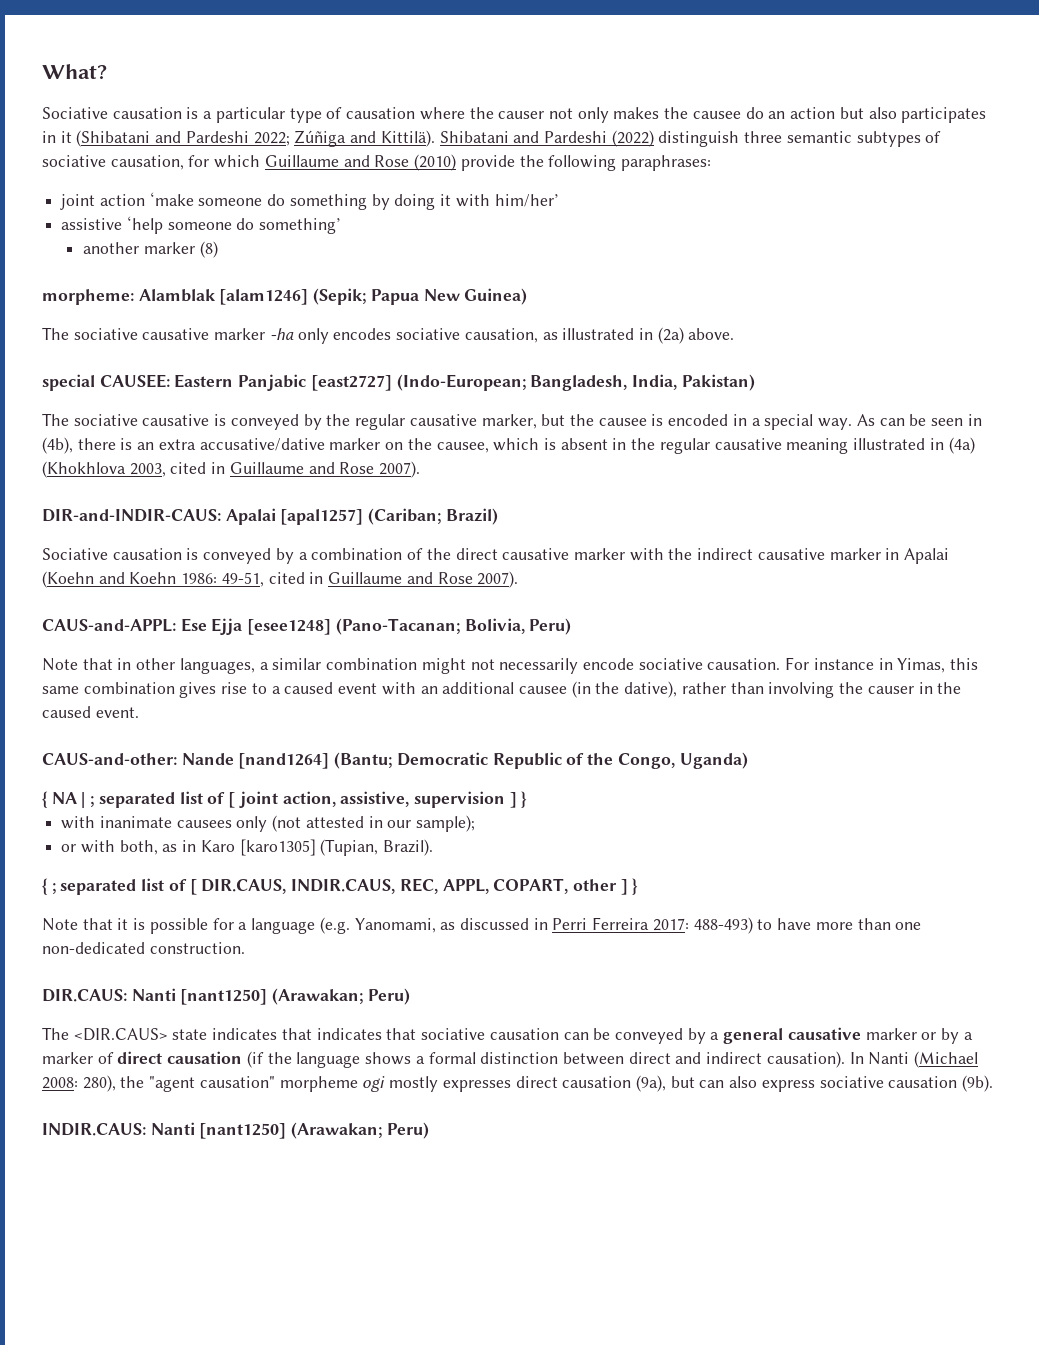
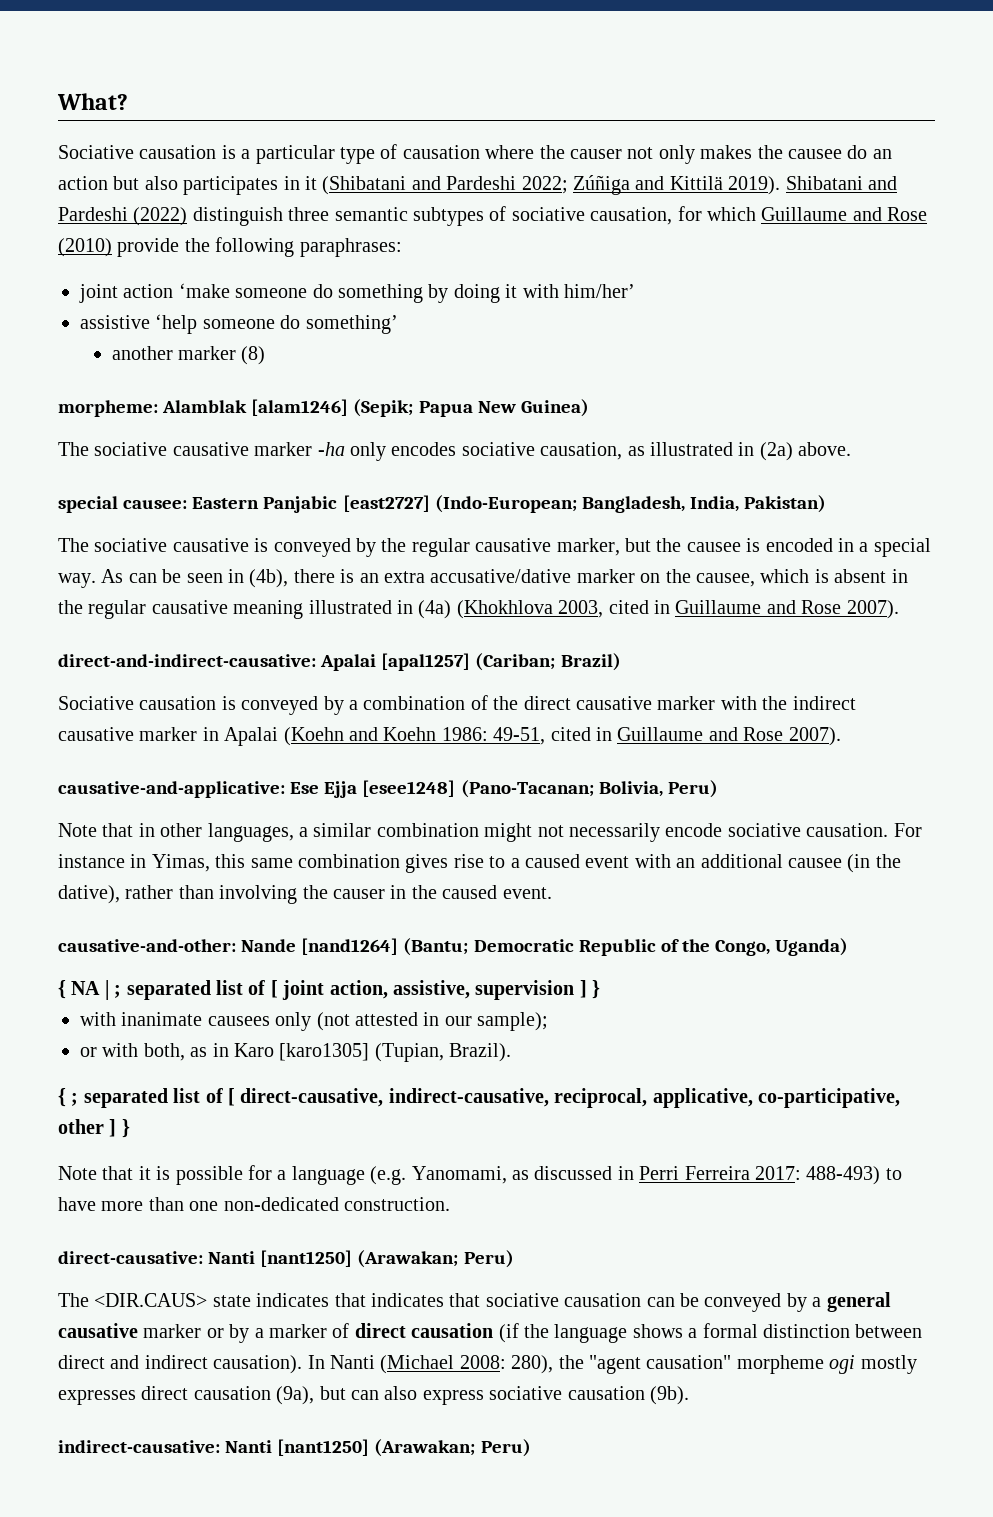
[380,130,435,147] Kittilä). -> [669,176,781,195] Kittilä 2019).
[99,374,170,388] CAUSEE: -> [123,500,188,509] causee:
[42,509,221,522] DIR-and-INDIR-CAUS: -> [58,654,316,667] direct-and-indirect-causative:
[42,619,176,632] CAUS-and-APPL: -> [58,781,285,798] causative-and-applicative:
[42,753,177,765] CAUS-and-other: -> [58,939,236,952] causative-and-other:
[201,878,569,894] DIR.CAUS, INDIR.CAUS, REC, APPL, COPART, -> [240,1088,900,1108] direct-causative, indirect-causative, reciprocal, applicative, co-participative,
[42,989,127,1002] DIR.CAUS: -> [58,1251,203,1264] direct-causative:
[42,1123,146,1136] INDIR.CAUS: -> [58,1440,220,1453] indirect-causative:

